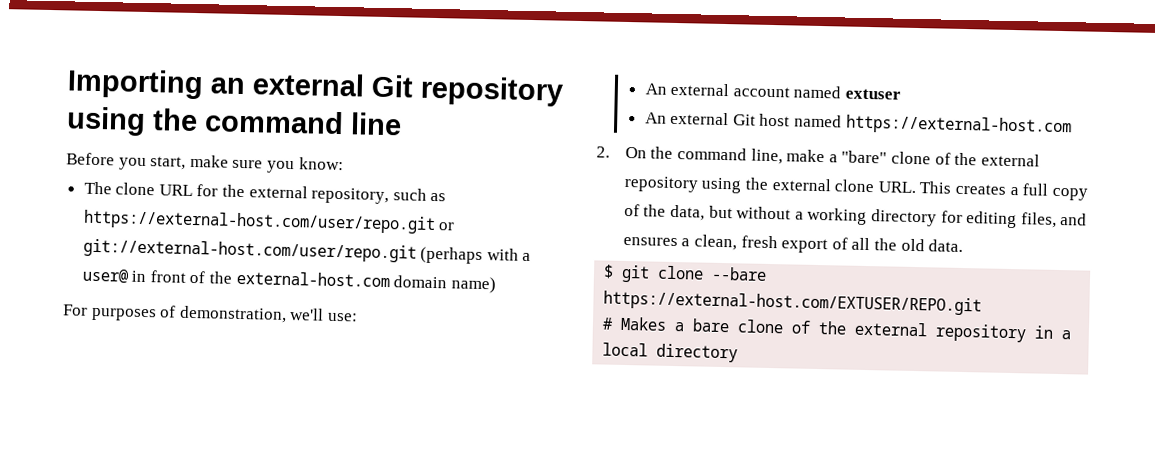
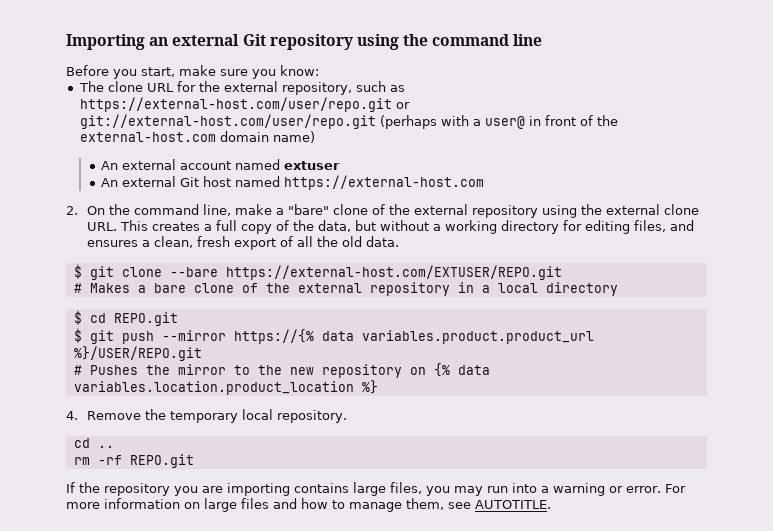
[63,304,358,323] // For purposes of demonstration, we'll use: -> (315, 137) none
(739, 353) none -> [73,310,178,326] [73,328,594,344] [73,346,202,361] [73,363,490,378] [73,380,378,395] [66,409,348,423] [73,438,114,448] [73,454,194,468] [66,482,686,496] [66,498,551,512] // $ cd REPO.git // $ git push --mirror https://{% data variables.product.product_url %}/USER/REPO.git // # Pushes the mirror to the new repository on {% data variables.location.product_location %} // 4. Remove the temporary local repository. // cd .. // rm -rf REPO.git // If the repository you are importing contains large files, you may run into a warning or error. For more information on large files and how to manage them, see AUTOTITLE.

